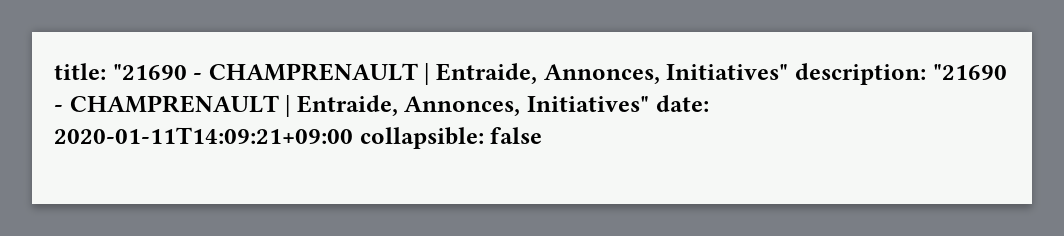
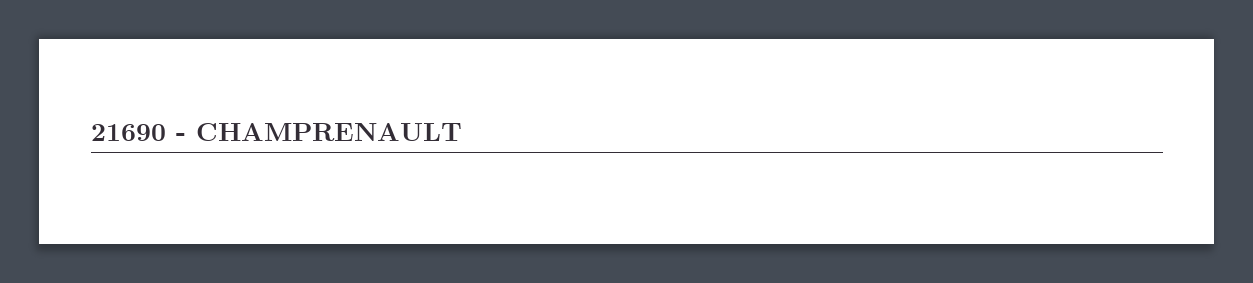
[54,63,1007,85] [54,95,709,117] [54,127,543,149] title: "21690 - CHAMPRENAULT | Entraide, Annonces, Initiatives" description: "21690 - CHAMPRENAULT | Entraide, Annonces, Initiatives" date: 2020-01-11T14:09:21+09:00 collapsible: false -> [91,123,462,141] 21690 - CHAMPRENAULT

